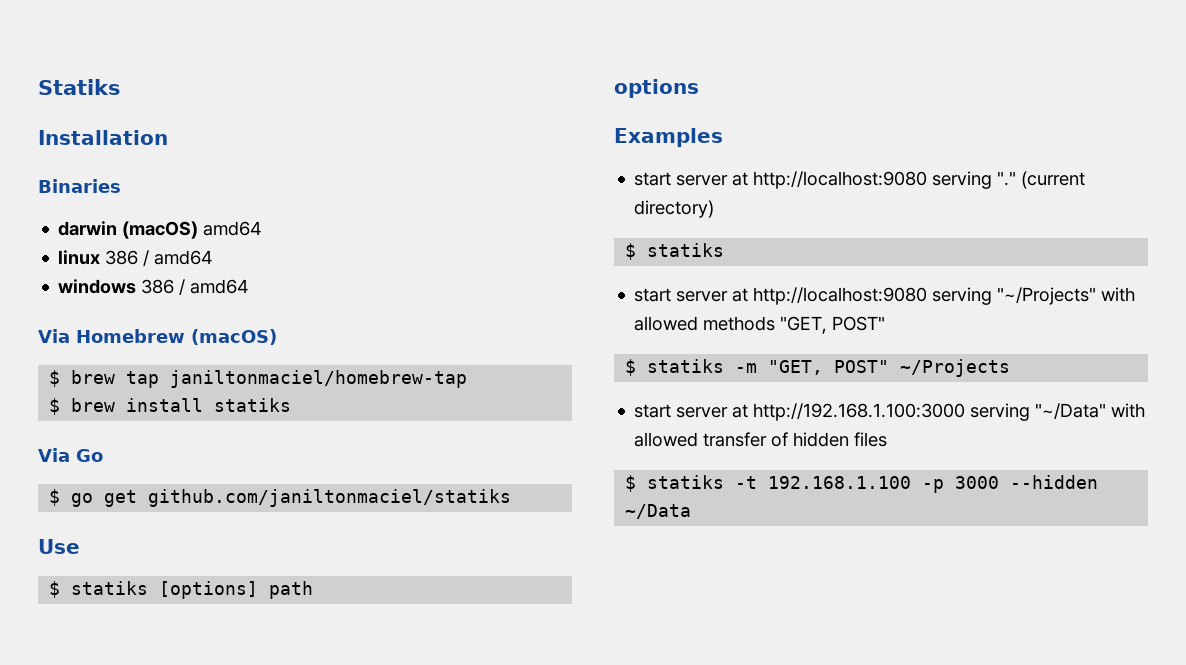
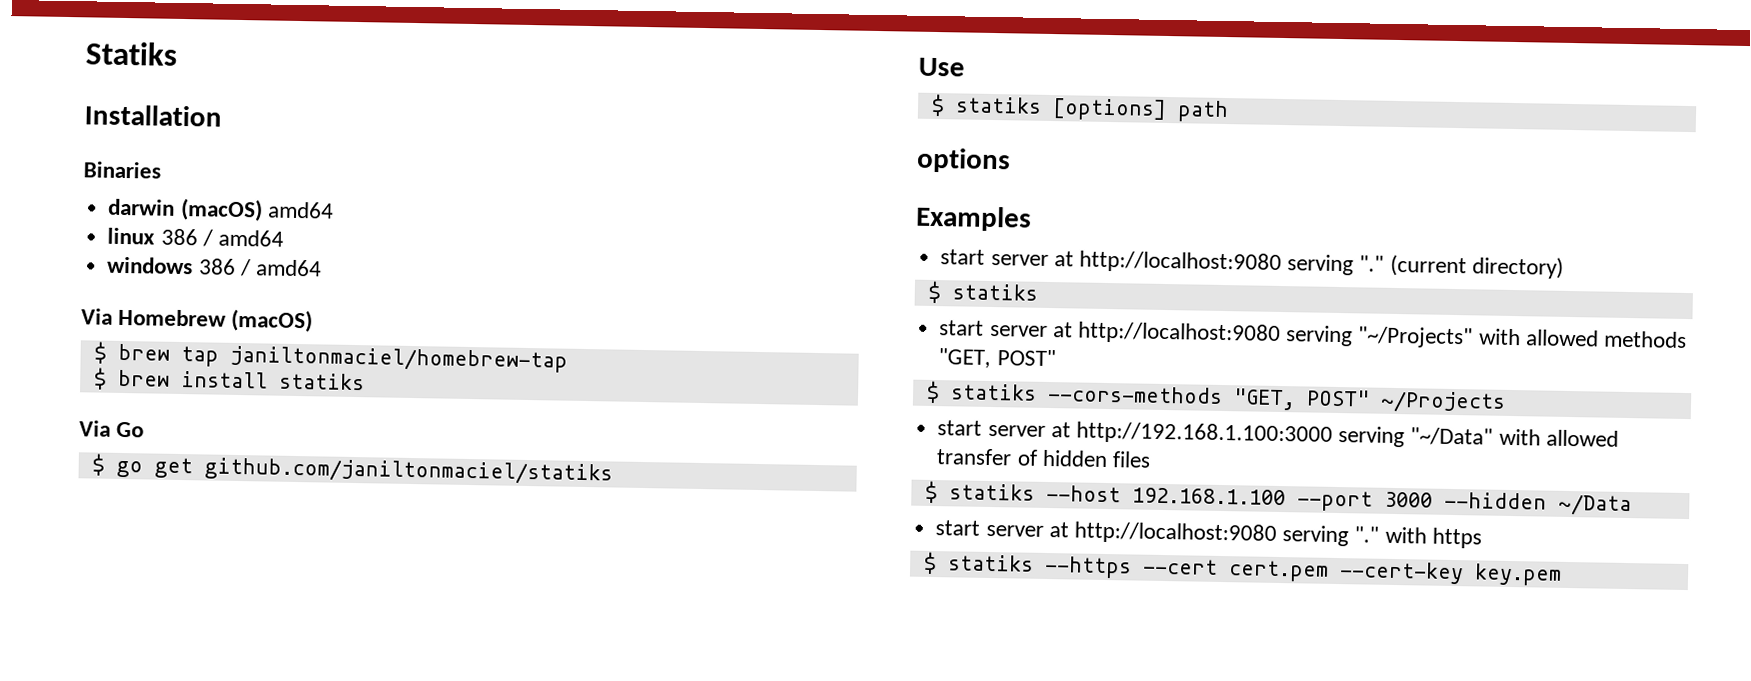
[735,363,758,373] -m -> [1046,384,1223,404] --cors-methods
[735,476,945,493] -t 192.168.1.100 -p -> [1045,484,1373,512] --host 192.168.1.100 --port
(692, 511) none -> [935,520,1482,549] [922,551,1562,586] // start server at http://localhost:9080 serving "." with https // $ statiks --https --cert cert.pem --cert-key key.pem

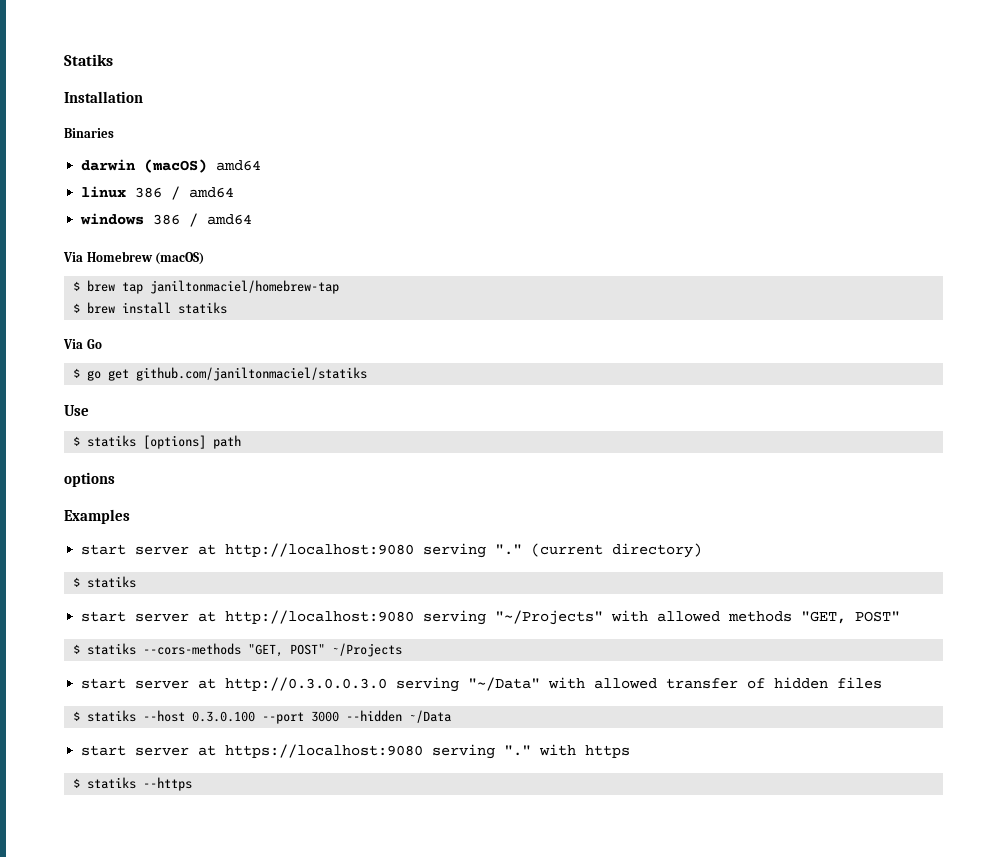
[1075,421,1333,446] http://192.168.1.100:3000 -> [225,677,388,691] http://0.3.0.0.3.0
[1131,487,1286,506] 192.168.1.100 -> [192,711,256,722] 0.3.0.100
[1073,521,1277,545] http://localhost:9080 -> [225,744,424,758] https://localhost:9080
[1142,558,1562,586] --cert cert.pem --cert-key key.pem -> (193, 784) none

